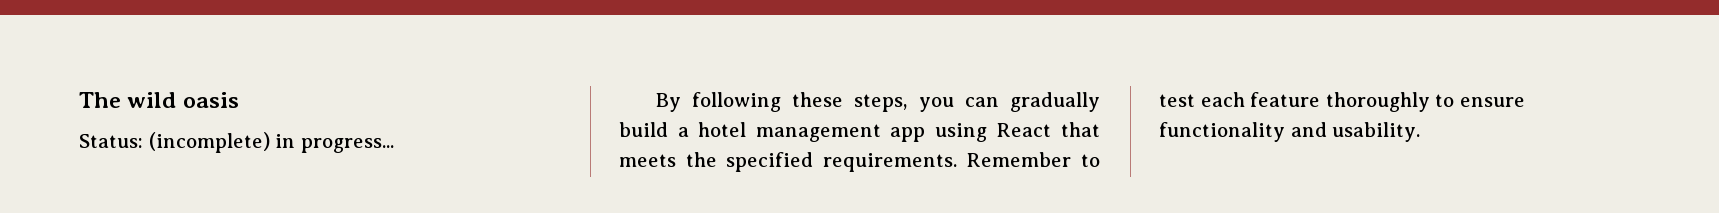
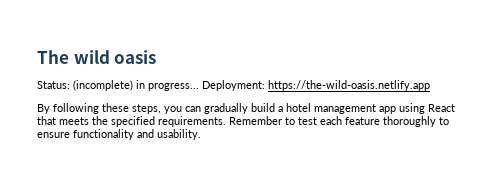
(394, 145) none -> [202,80,430,91] Deployment: https://the-wild-oasis.netlify.app

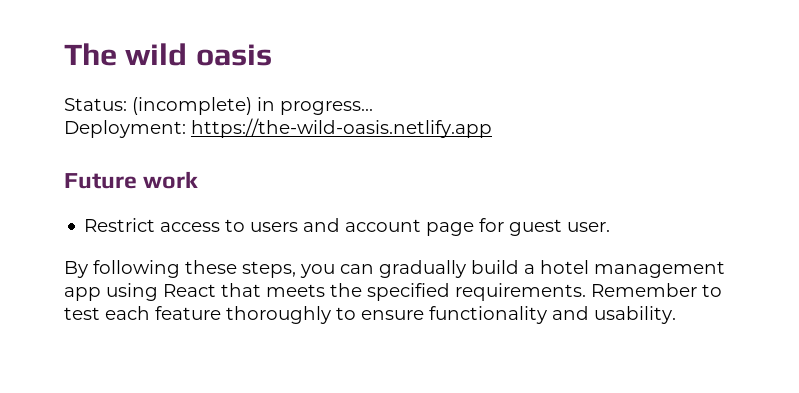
(199, 87) none -> (373, 108) //
(430, 85) none -> [64,171,199,189] [84,218,611,236] // Future work // Restrict access to users and account page for guest user.

